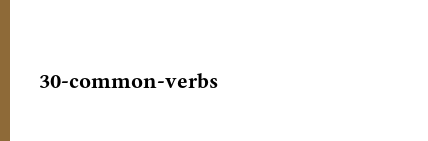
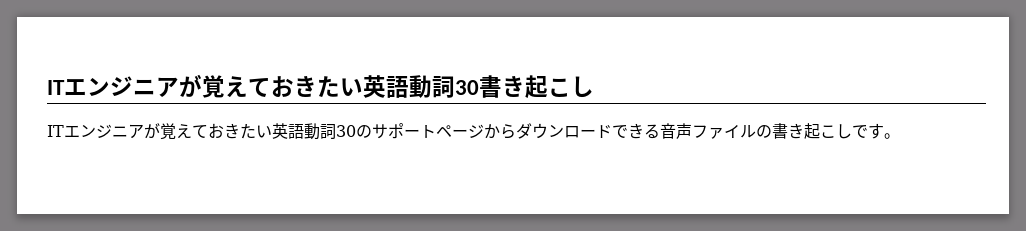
[39,73,218,89] 30-common-verbs -> [47,74,594,99] [47,123,900,140] ITエンジニアが覚えておきたい英語動詞30書き起こし // ITエンジニアが覚えておきたい英語動詞30のサポートページからダウンロードできる音声ファイルの書き起こしです。

